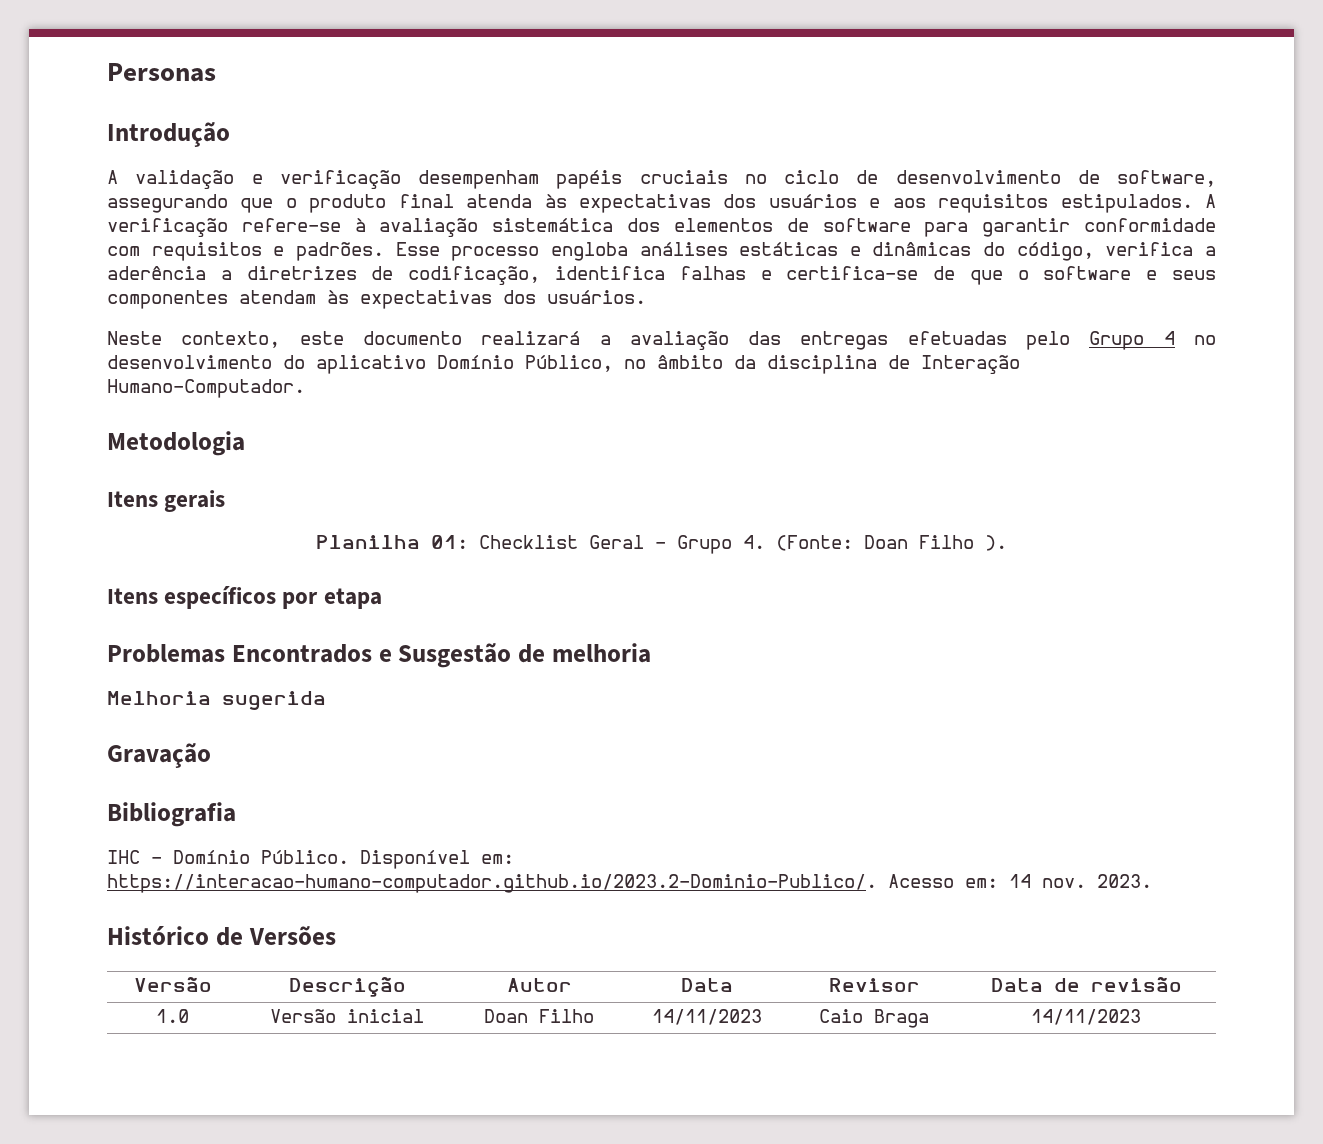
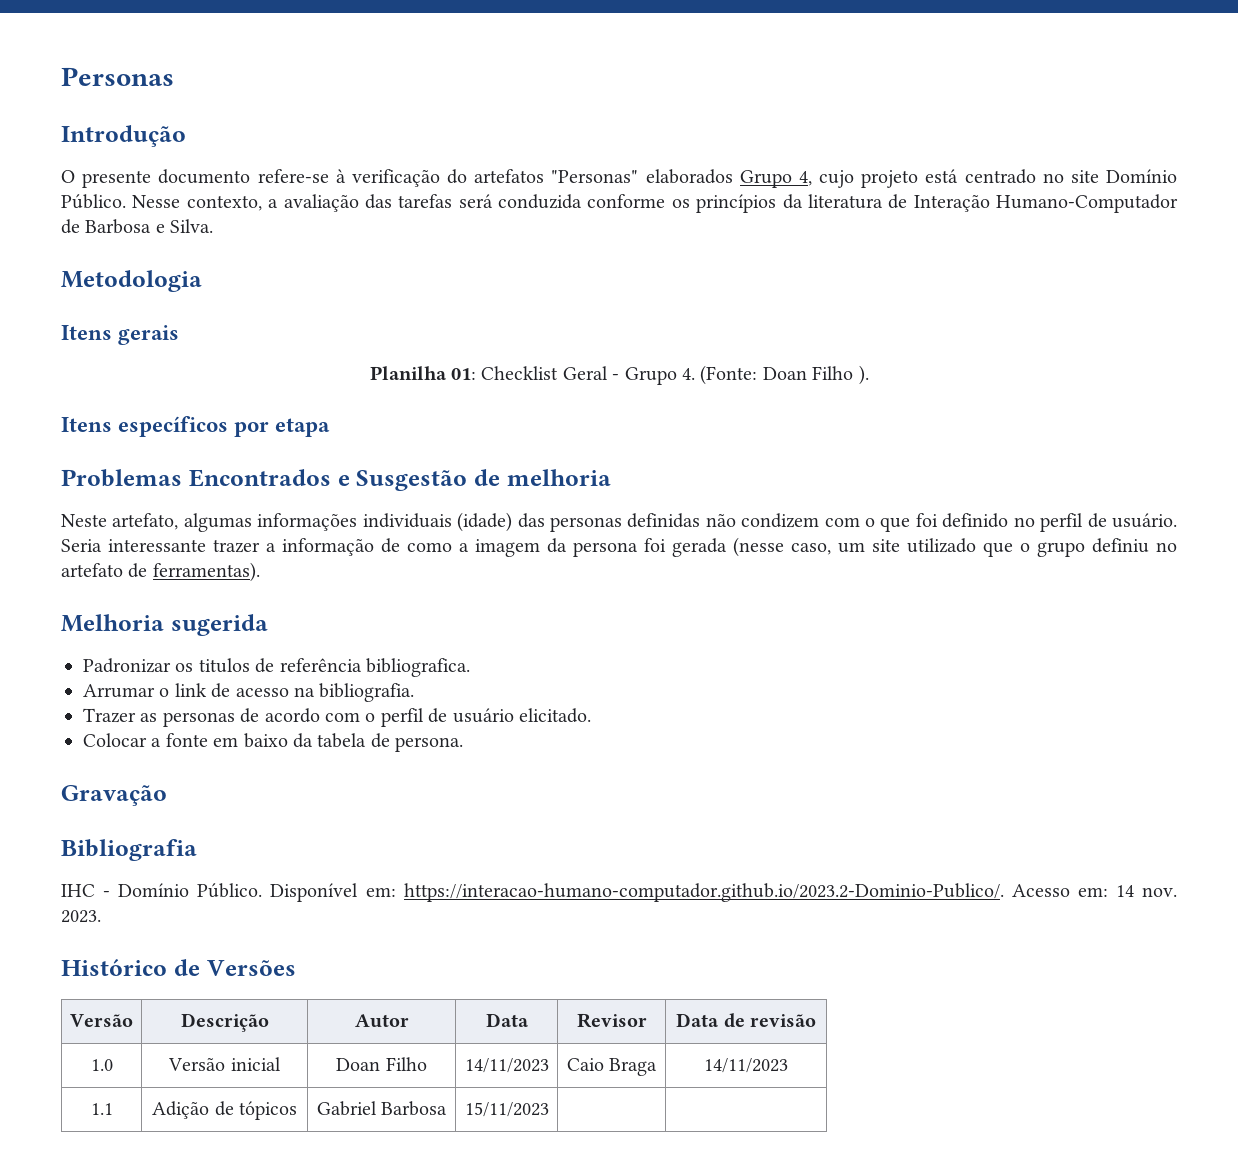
[107,170,1216,189] [107,194,1216,213] [107,218,1217,237] [107,242,1216,261] [107,266,1216,285] [107,290,646,309] [107,331,1216,350] [107,355,1020,374] [107,379,305,398] A validação e verificação desempenham papéis cruciais no ciclo de desenvolvimento de software, assegurando que o produto final atenda às expectativas dos usuários e aos requisitos estipulados. A verificação refere-se à avaliação sistemática dos elementos de software para garantir conformidade com requisitos e padrões. Esse processo engloba análises estáticas e dinâmicas do código, verifica a aderência a diretrizes de codificação, identifica falhas e certifica-se de que o software e seus componentes atendam às expectativas dos usuários. // Neste contexto, este documento realizará a avaliação das entregas efetuadas pelo Grupo 4 no desenvolvimento do aplicativo Domínio Público, no âmbito da disciplina de Interação Humano-Computador. -> [61,169,1177,188] [61,194,1178,213] [61,219,214,234] O presente documento refere-se à verificação do artefatos "Personas" elaborados Grupo 4, cujo projeto está centrado no site Domínio Público. Nesse contexto, a avaliação das tarefas será conduzida conforme os princípios da literatura de Interação Humano-Computador de Barbosa e Silva.
[107,691,326,710] Melhoria sugerida -> [61,512,1177,532] [61,537,1177,557] [61,562,260,582] [61,614,268,636] [83,658,470,677] [83,683,415,702] [83,708,591,727] [83,733,464,752] Neste artefato, algumas informações individuais (idade) das personas definidas não condizem com o que foi definido no perfil de usuário. Seria interessante trazer a informação de como a imagem da persona foi gerada (nesse caso, um site utilizado que o grupo definiu no artefato de ferramentas). // Melhoria sugerida // Padronizar os titulos de referência bibliografica. // Arrumar o link de acesso na bibliografia. // Trazer as personas de acordo com o perfil de usuário elicitado. // Colocar a fonte em baixo da tabela de persona.
(1141, 1017) none -> [90,1103,113,1115] [152,1101,297,1120] [316,1101,448,1116] [464,1102,549,1117] // 1.1 | Adição de tópicos | Gabriel Barbosa | 15/11/2023 | |

